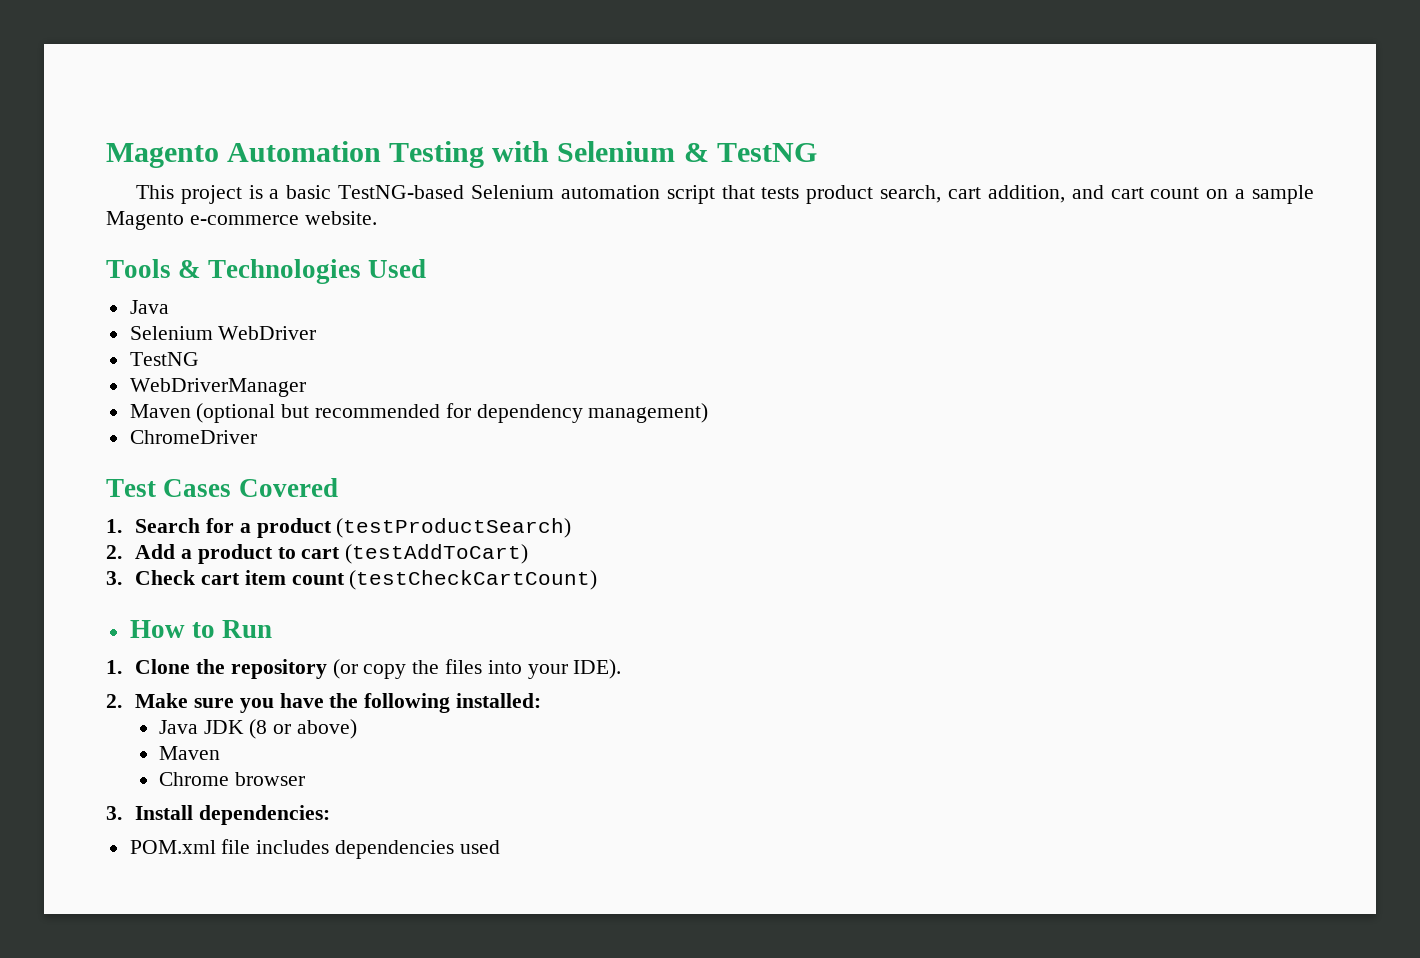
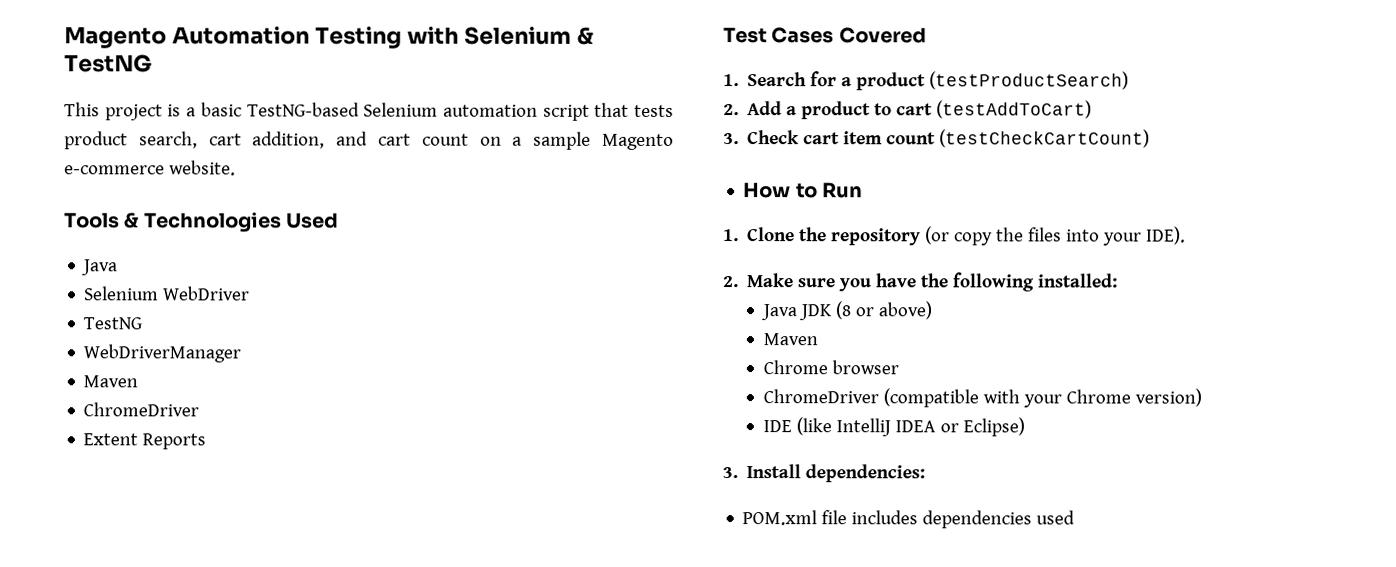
[196,403,709,423] [129,430,257,444] (optional but recommended for dependency management) // ChromeDriver -> [83,402,200,417] [83,433,207,450] // ChromeDriver // Extent Reports
(305, 779) none -> [762,388,1202,408] [762,417,1025,437] // ChromeDriver (compatible with your Chrome version) // IDE (like IntelliJ IDEA or Eclipse)

